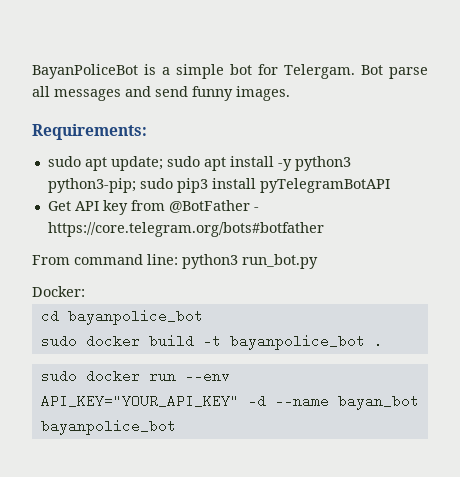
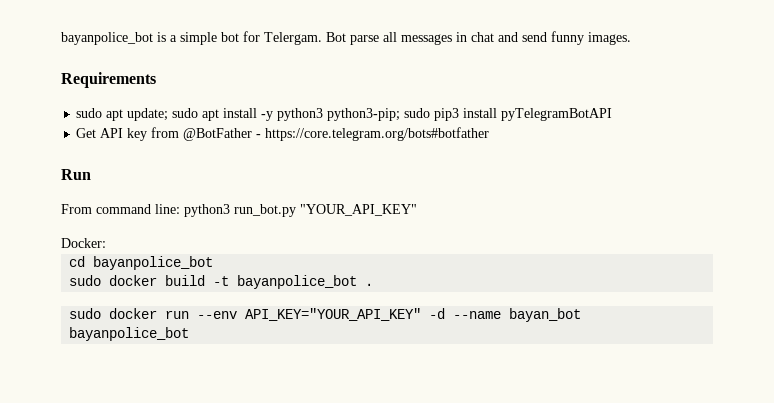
[32,64,138,79] BayanPoliceBot -> [61,32,153,45] bayanpolice_bot
(121, 95) none -> [456,32,494,42] in chat
[32,124,147,140] Requirements: -> [61,72,156,88] Requirements
(324, 229) none -> [61,169,91,180] // Run
(318, 261) none -> [300,204,417,216] "YOUR_API_KEY"

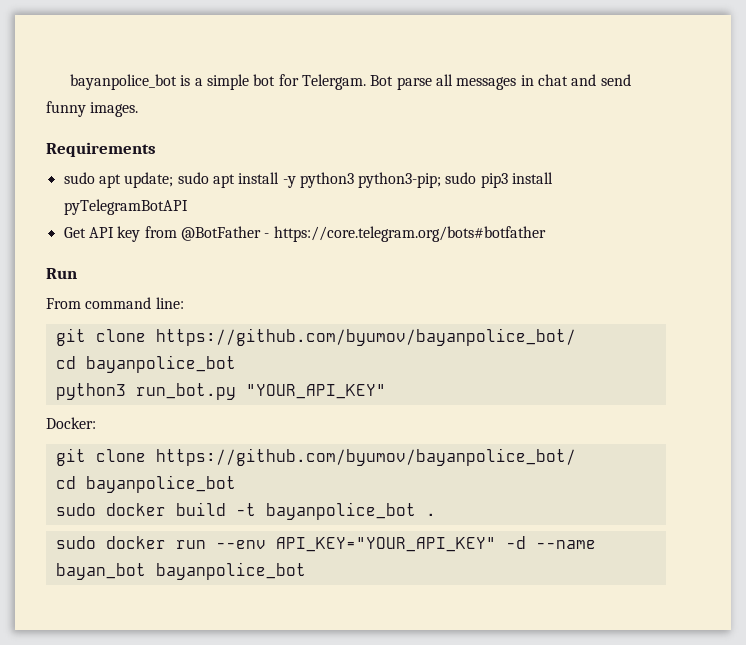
(180, 209) none -> [55,328,576,346] [55,355,236,373] // git clone https://github.com/byumov/bayanpolice_bot/ // cd bayanpolice_bot //
(106, 243) none -> [55,448,576,466] // git clone https://github.com/byumov/bayanpolice_bot/

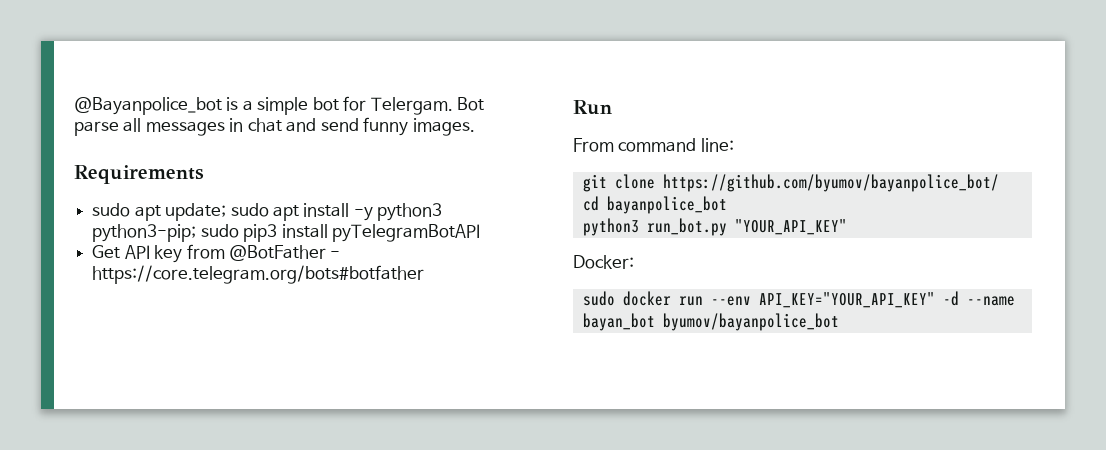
[70,74,178,90] bayanpolice_bot -> [74,97,222,115] @Bayanpolice_bot
[55,448,576,466] [55,475,236,493] [55,502,436,520] // git clone https://github.com/byumov/bayanpolice_bot/ // cd bayanpolice_bot // sudo docker build -t bayanpolice_bot . -> (634, 262) none
[155,562,306,580] bayanpolice_bot -> [662,313,839,331] byumov/bayanpolice_bot

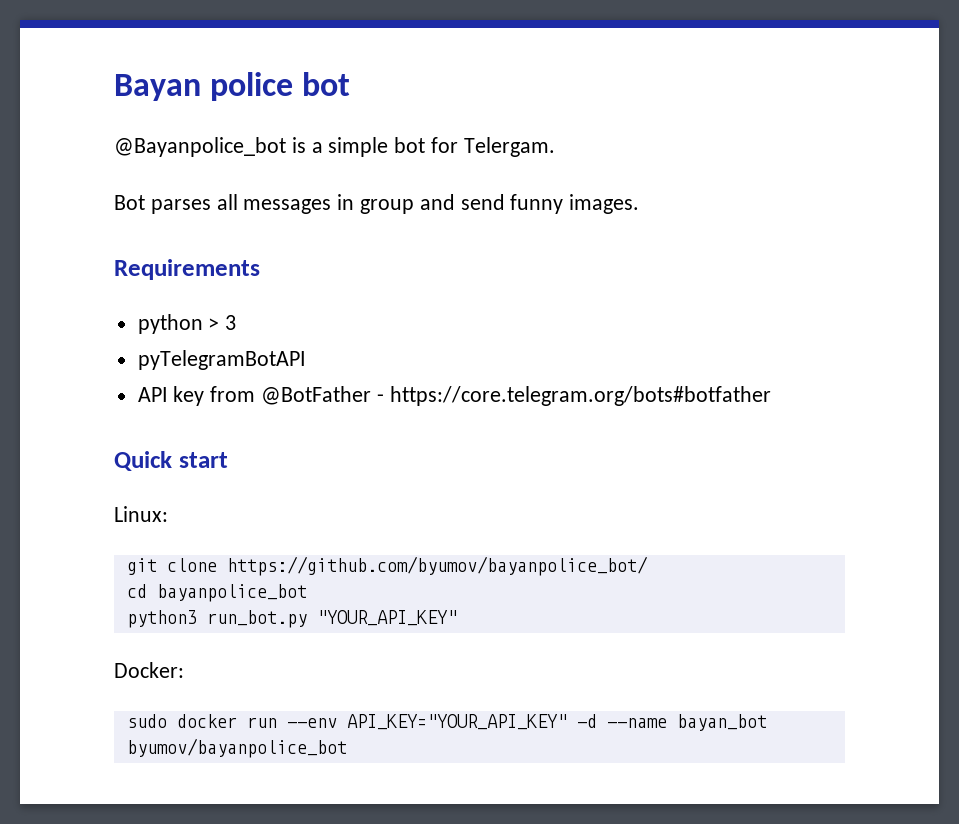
(74, 106) none -> [114,72,351,101] Bayan police bot //
[457,97,485,111] [74,121,119,136] Bot parse -> [114,195,211,214] // Bot parses
[247,118,282,132] chat -> [360,199,415,214] group
[92,203,443,221] [92,224,328,242] sudo apt update; sudo apt install -y python3 python3-pip; sudo pip3 install -> [137,314,237,334] python > 3 //
[92,245,121,259] Get -> (306, 360) none
[573,100,612,115] [573,138,734,152] Run // From command line: -> [114,451,228,471] [114,506,168,522] Quick start // Linux:

